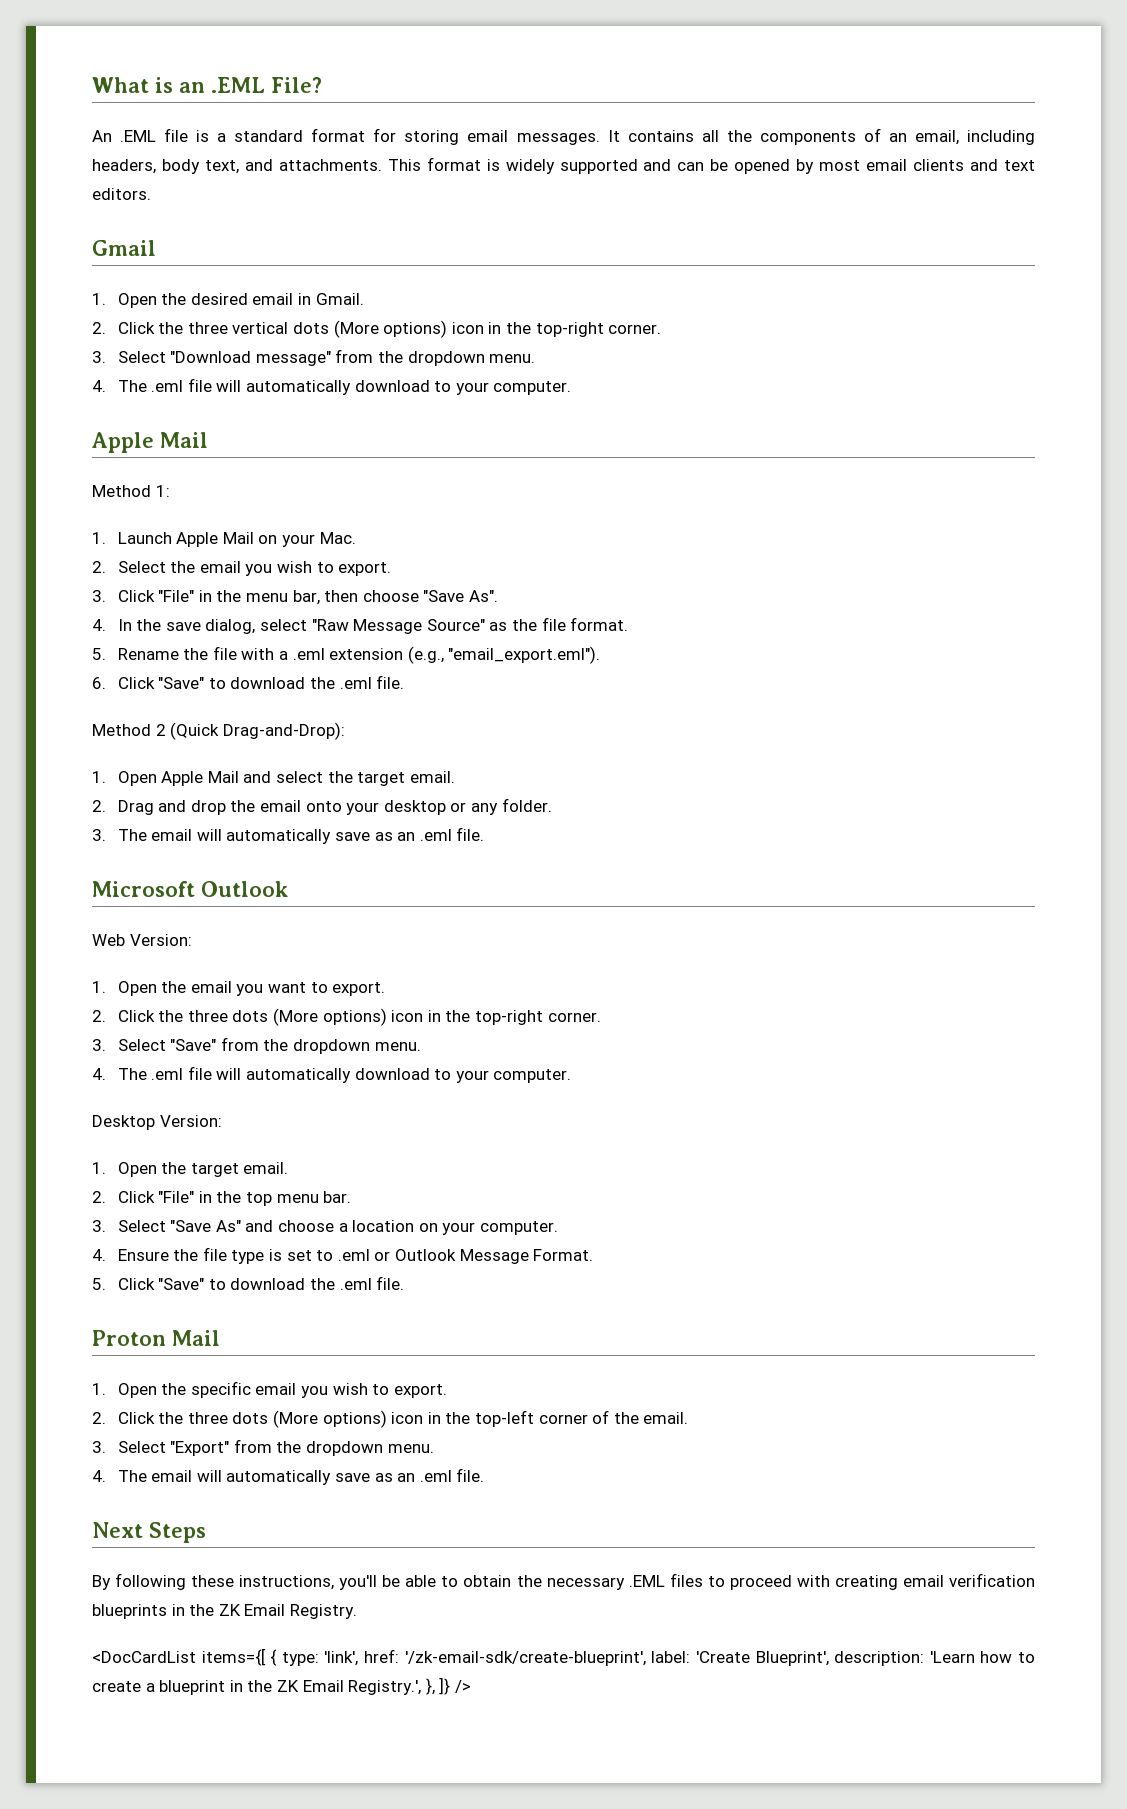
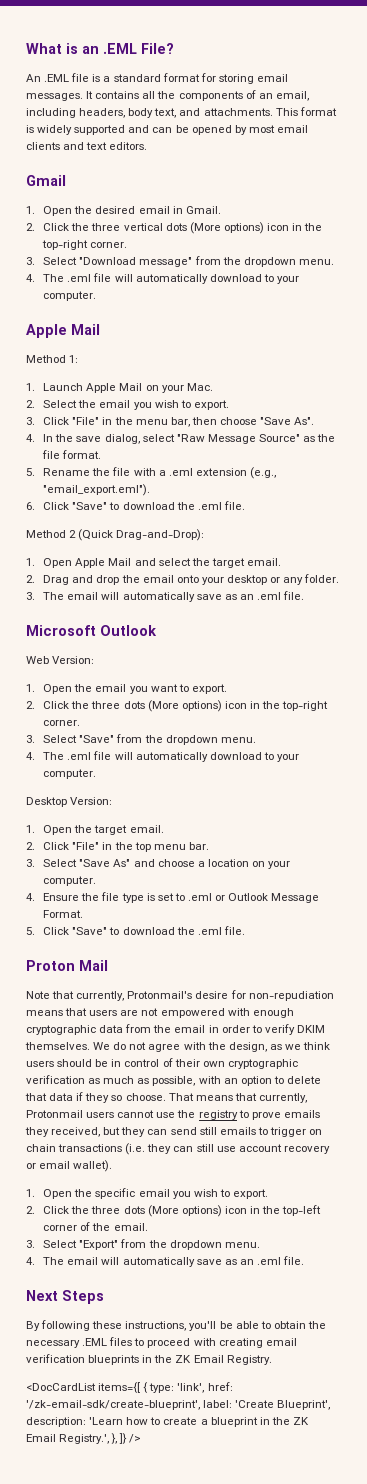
(220, 1338) none -> [26,990,334,1001] [26,1008,294,1018] [26,1024,325,1035] [25,1042,331,1052] [26,1058,298,1069] [26,1075,321,1086] [25,1092,307,1103] [26,1110,320,1120] [25,1127,323,1137] [26,1143,330,1155] [26,1160,113,1172] // Note that currently, Protonmail's desire for non-repudiation means that users are not empowered with enough cryptographic data from the email in order to verify DKIM themselves. We do not agree with the design, as we think users should be in control of their own cryptographic verification as much as possible, with an option to delete that data if they so choose. That means that currently, Protonmail users cannot use the registry to prove emails they received, but they can send still emails to trigger on chain transactions (i.e. they can still use account recovery or email wallet).

